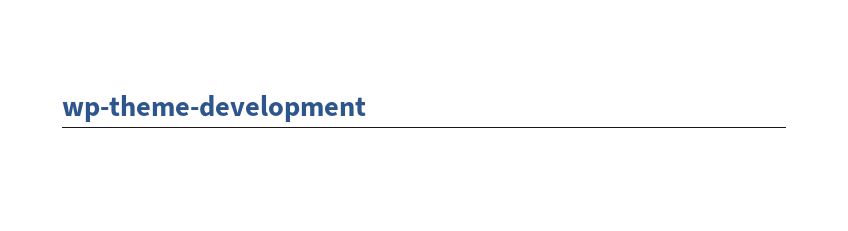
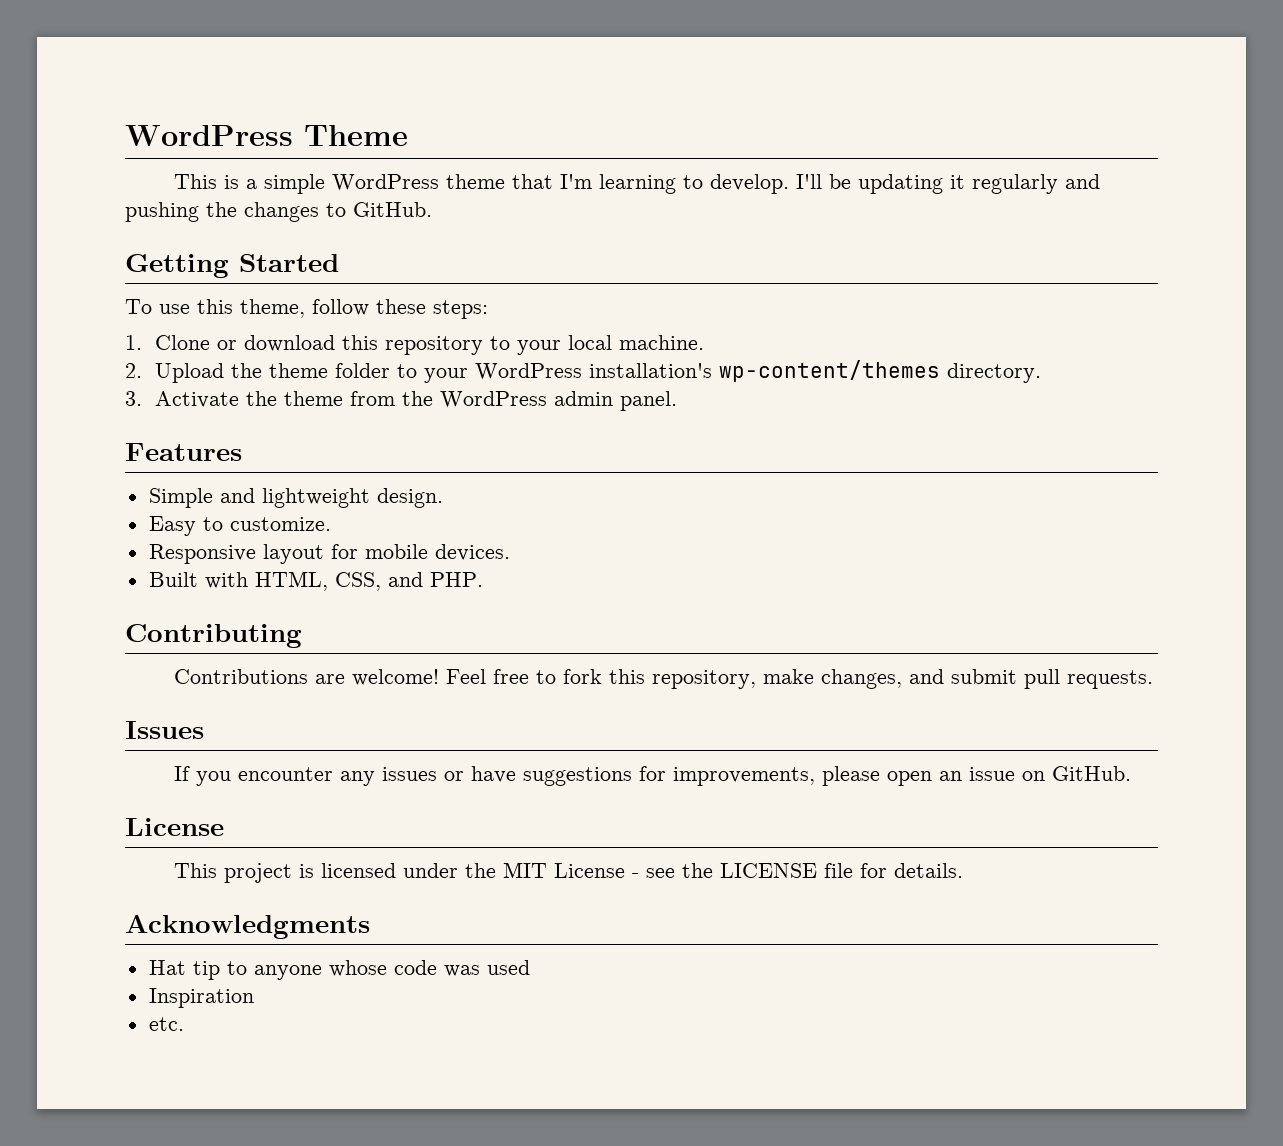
[62,95,366,122] wp-theme-development -> [125,125,408,146] [173,174,1100,194] [125,202,432,222] [125,254,339,278] [125,299,488,319] [125,335,705,355] [125,360,1042,383] [125,391,678,411] [125,443,242,461] [148,488,443,508] [148,516,331,536] [148,544,510,564] [148,571,483,591] [125,624,302,648] [173,669,1153,689] [125,721,204,739] [173,766,1131,786] [125,818,224,836] [173,862,963,883] [125,914,370,939] [148,960,530,980] [148,988,254,1008] [148,1017,184,1031] WordPress Theme // This is a simple WordPress theme that I'm learning to develop. I'll be updating it regularly and pushing the changes to GitHub. // Getting Started // To use this theme, follow these steps: // 1. Clone or download this repository to your local machine. // 2. Upload the theme folder to your WordPress installation's wp-content/themes directory. // 3. Activate the theme from the WordPress admin panel. // Features // Simple and lightweight design. // Easy to customize. // Responsive layout for mobile devices. // Built with HTML, CSS, and PHP. // Contributing // Contributions are welcome! Feel free to fork this repository, make changes, and submit pull requests. // Issues // If you encounter any issues or have suggestions for improvements, please open an issue on GitHub. // License // This project is licensed under the MIT License - see the LICENSE file for details. // Acknowledgments // Hat tip to anyone whose code was used // Inspiration // etc.

